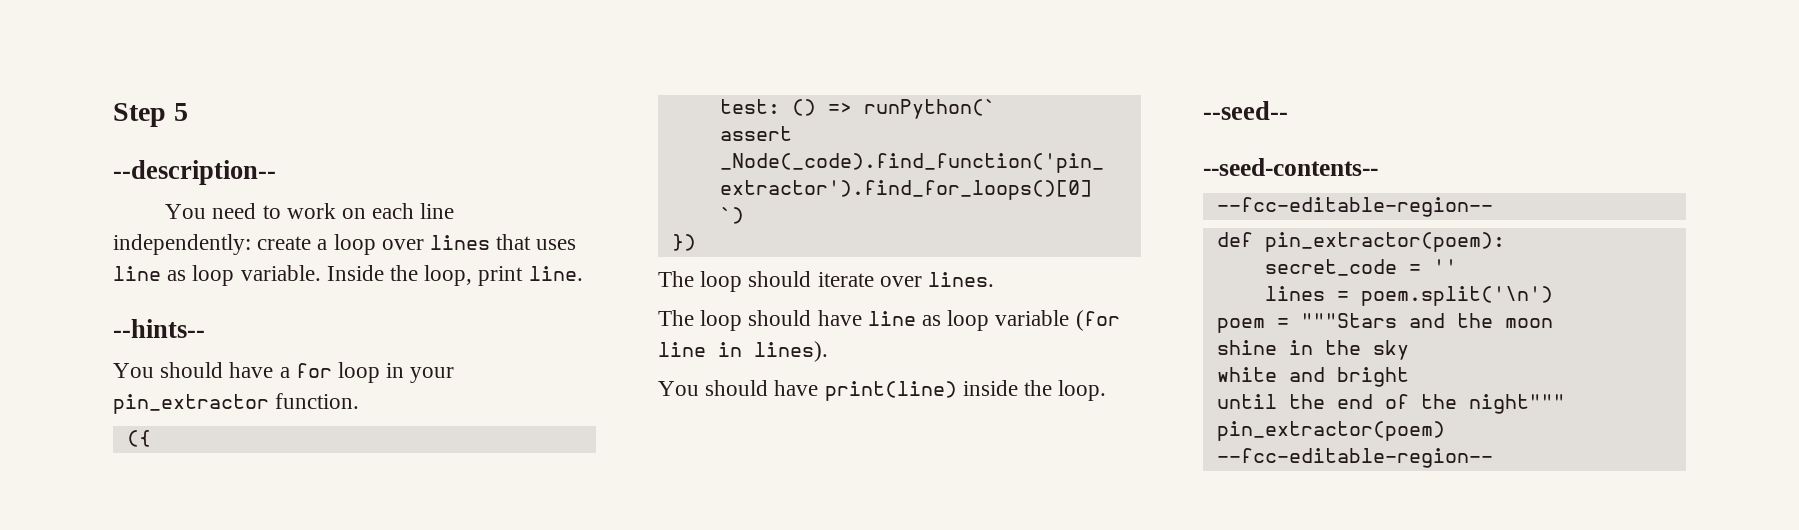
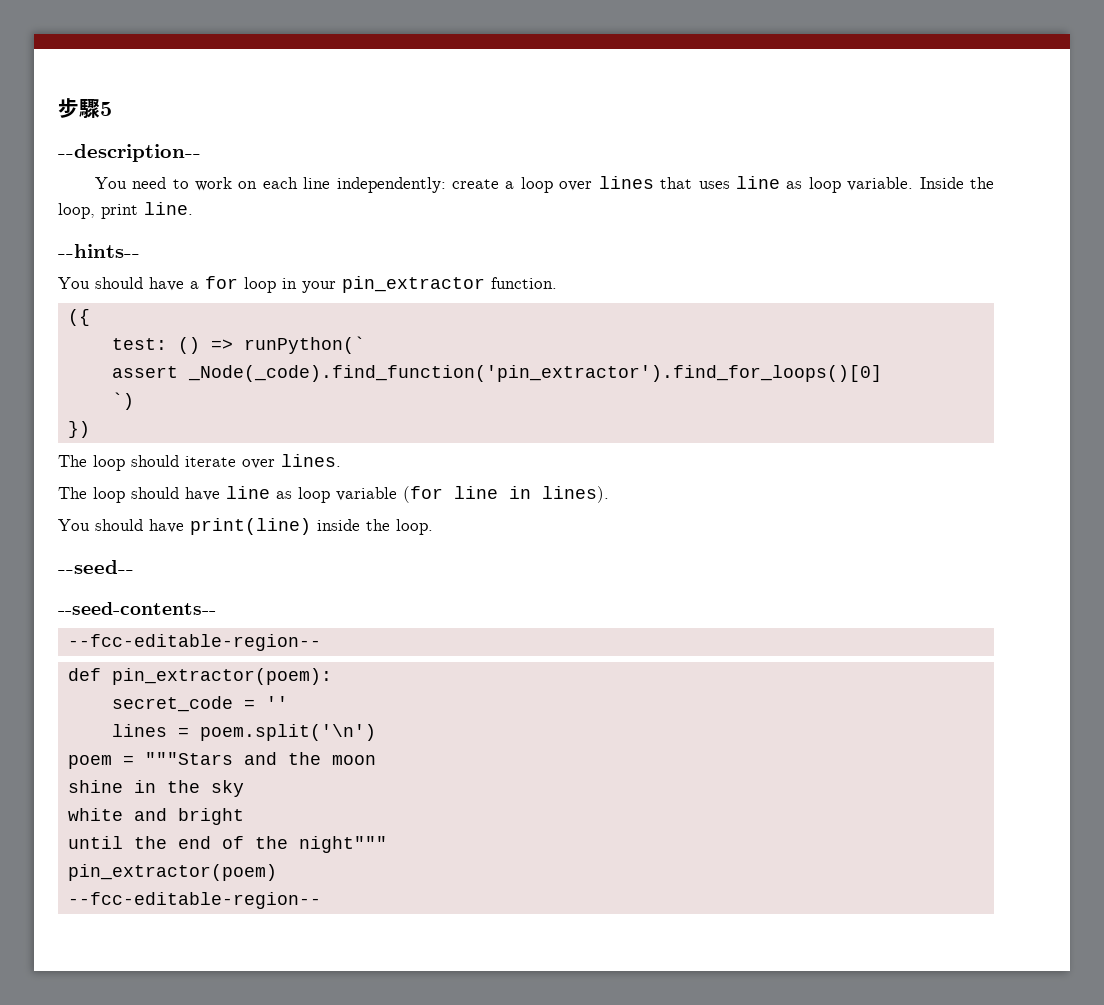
[113,103,166,127] Step -> [58,98,100,118] 步驟

